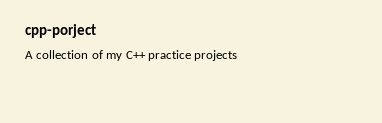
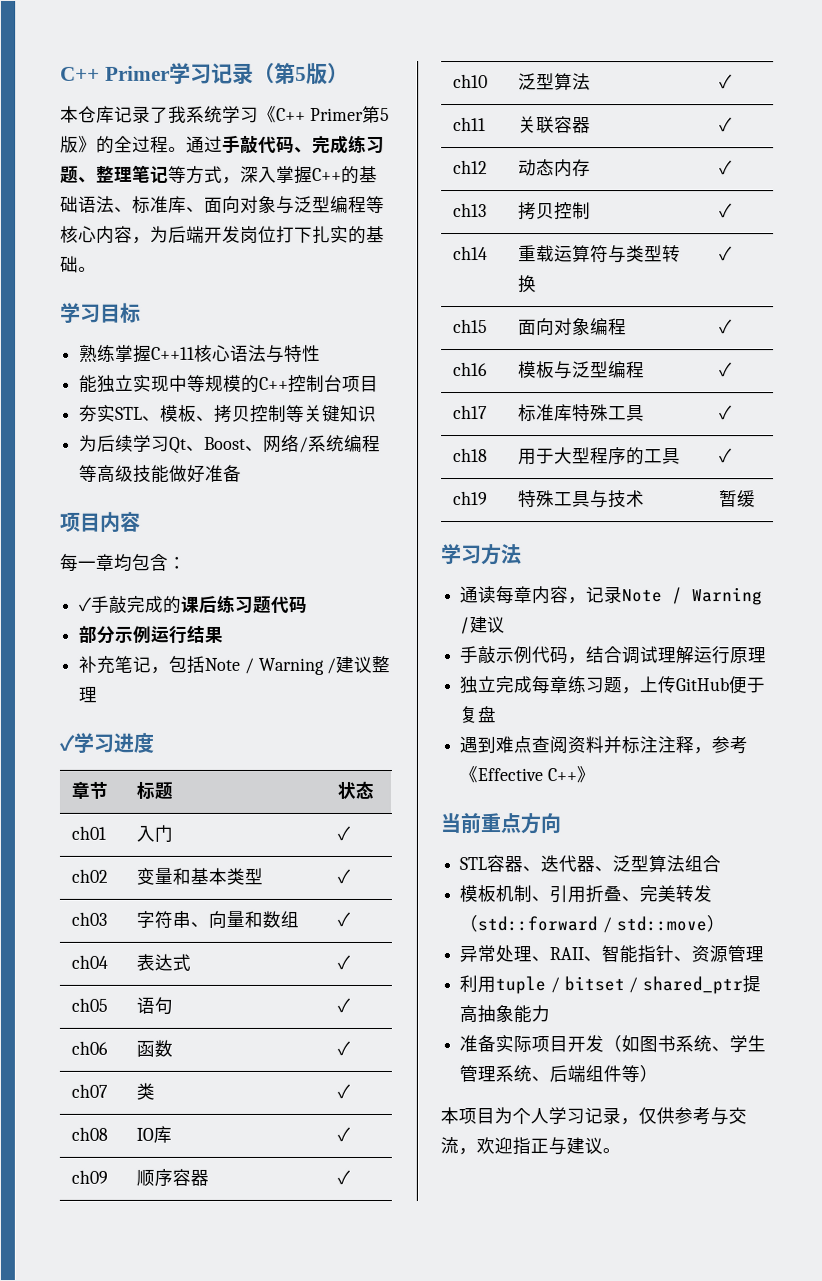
[25,24,96,38] [25,50,238,61] cpp-porject // A collection of my C++ practice projects -> [60,62,349,85] [60,105,390,123] [60,134,385,154] [60,164,378,184] [60,195,385,214] [60,225,385,244] [60,255,97,273] [60,302,141,323] [79,344,322,363] [79,374,380,393] [79,404,378,423] [79,434,382,454] [79,464,243,483] [60,511,141,533] [60,553,187,572] [79,594,309,614] [78,624,225,644] [78,655,391,675] [78,686,98,703] [59,732,154,753] [71,781,109,799] [136,781,174,799] [337,780,375,799] [71,825,107,840] [136,824,174,842] [337,825,352,841] [71,868,109,883] [136,867,264,885] [337,868,352,884] [71,911,108,926] [136,910,300,929] [337,911,352,927] [71,954,109,969] [136,953,192,971] [337,954,352,970] [71,997,109,1012] [136,996,174,1015] [337,997,352,1013] [71,1040,109,1055] [136,1039,174,1057] [337,1040,352,1056] [71,1083,109,1098] [136,1082,156,1100] [337,1083,352,1099] [71,1126,109,1141] [136,1125,173,1143] [337,1126,352,1142] [71,1169,109,1184] [136,1168,210,1187] [337,1169,352,1185] [453,74,489,89] [518,73,592,91] [719,74,734,90] [453,117,487,132] [518,116,592,134] [719,117,734,133] [453,160,489,175] [518,159,592,178] [719,160,734,176] [453,203,488,218] [518,202,592,221] [719,203,734,219] [453,246,489,261] [518,245,682,264] [518,275,538,294] [719,246,734,262] [453,319,489,334] [518,318,628,336] [719,319,734,335] [453,362,489,377] [518,361,646,380] [719,362,734,378] [453,405,489,420] [518,404,646,423] [719,405,734,421] [453,448,489,463] [518,447,682,466] [719,448,734,464] [453,491,489,506] [518,490,646,509] [719,490,757,508] [441,544,522,566] [460,586,764,606] [460,616,506,635] [459,646,767,665] [459,676,766,695] [459,706,497,724] [459,736,749,755] [459,766,595,784] [440,813,561,835] [459,855,722,873] [459,885,713,904] [459,915,725,934] [459,945,765,964] [459,975,762,995] [459,1005,551,1024] [459,1035,767,1054] [459,1065,659,1083] [440,1107,747,1126] [440,1137,621,1156] C++ Primer学习记录（第5版） // 本仓库记录了我系统学习《C++ Primer第5版》的全过程。通过手敲代码、完成练习题、整理笔记等方式，深入掌握C++的基础语法、标准库、面向对象与泛型编程等核心内容，为后端开发岗位打下扎实的基础。 // 学习目标 // 熟练掌握C++11核心语法与特性 // 能独立实现中等规模的C++控制台项目 // 夯实STL、模板、拷贝控制等关键知识 // 为后续学习Qt、Boost、网络/系统编程等高级技能做好准备 // 项目内容 // 每一章均包含： // ✓手敲完成的课后练习题代码 // 部分示例运行结果 // 补充笔记，包括Note / Warning /建议整理 // ✓学习进度 // 章节 | 标题 | 状态 // ch01 | 入门 | ✓ // ch02 | 变量和基本类型 | ✓ // ch03 | 字符串、向量和数组 | ✓ // ch04 | 表达式 | ✓ // ch05 | 语句 | ✓ // ch06 | 函数 | ✓ // ch07 | 类 | ✓ // ch08 | IO库 | ✓ // ch09 | 顺序容器 | ✓ // ch10 | 泛型算法 | ✓ // ch11 | 关联容器 | ✓ // ch12 | 动态内存 | ✓ // ch13 | 拷贝控制 | ✓ // ch14 | 重载运算符与类型转换 | ✓ // ch15 | 面向对象编程 | ✓ // ch16 | 模板与泛型编程 | ✓ // ch17 | 标准库特殊工具 | ✓ // ch18 | 用于大型程序的工具 | ✓ // ch19 | 特殊工具与技术 | 暂缓 // 学习方法 // 通读每章内容，记录Note / Warning /建议 // 手敲示例代码，结合调试理解运行原理 // 独立完成每章练习题，上传GitHub便于复盘 // 遇到难点查阅资料并标注注释，参考《Effective C++》 // 当前重点方向 // STL容器、迭代器、泛型算法组合 // 模板机制、引用折叠、完美转发（std::forward / std::move） // 异常处理、RAII、智能指针、资源管理 // 利用tuple / bitset / shared_ptr提高抽象能力 // 准备实际项目开发（如图书系统、学生管理系统、后端组件等） // 本项目为个人学习记录，仅供参考与交流，欢迎指正与建议。

